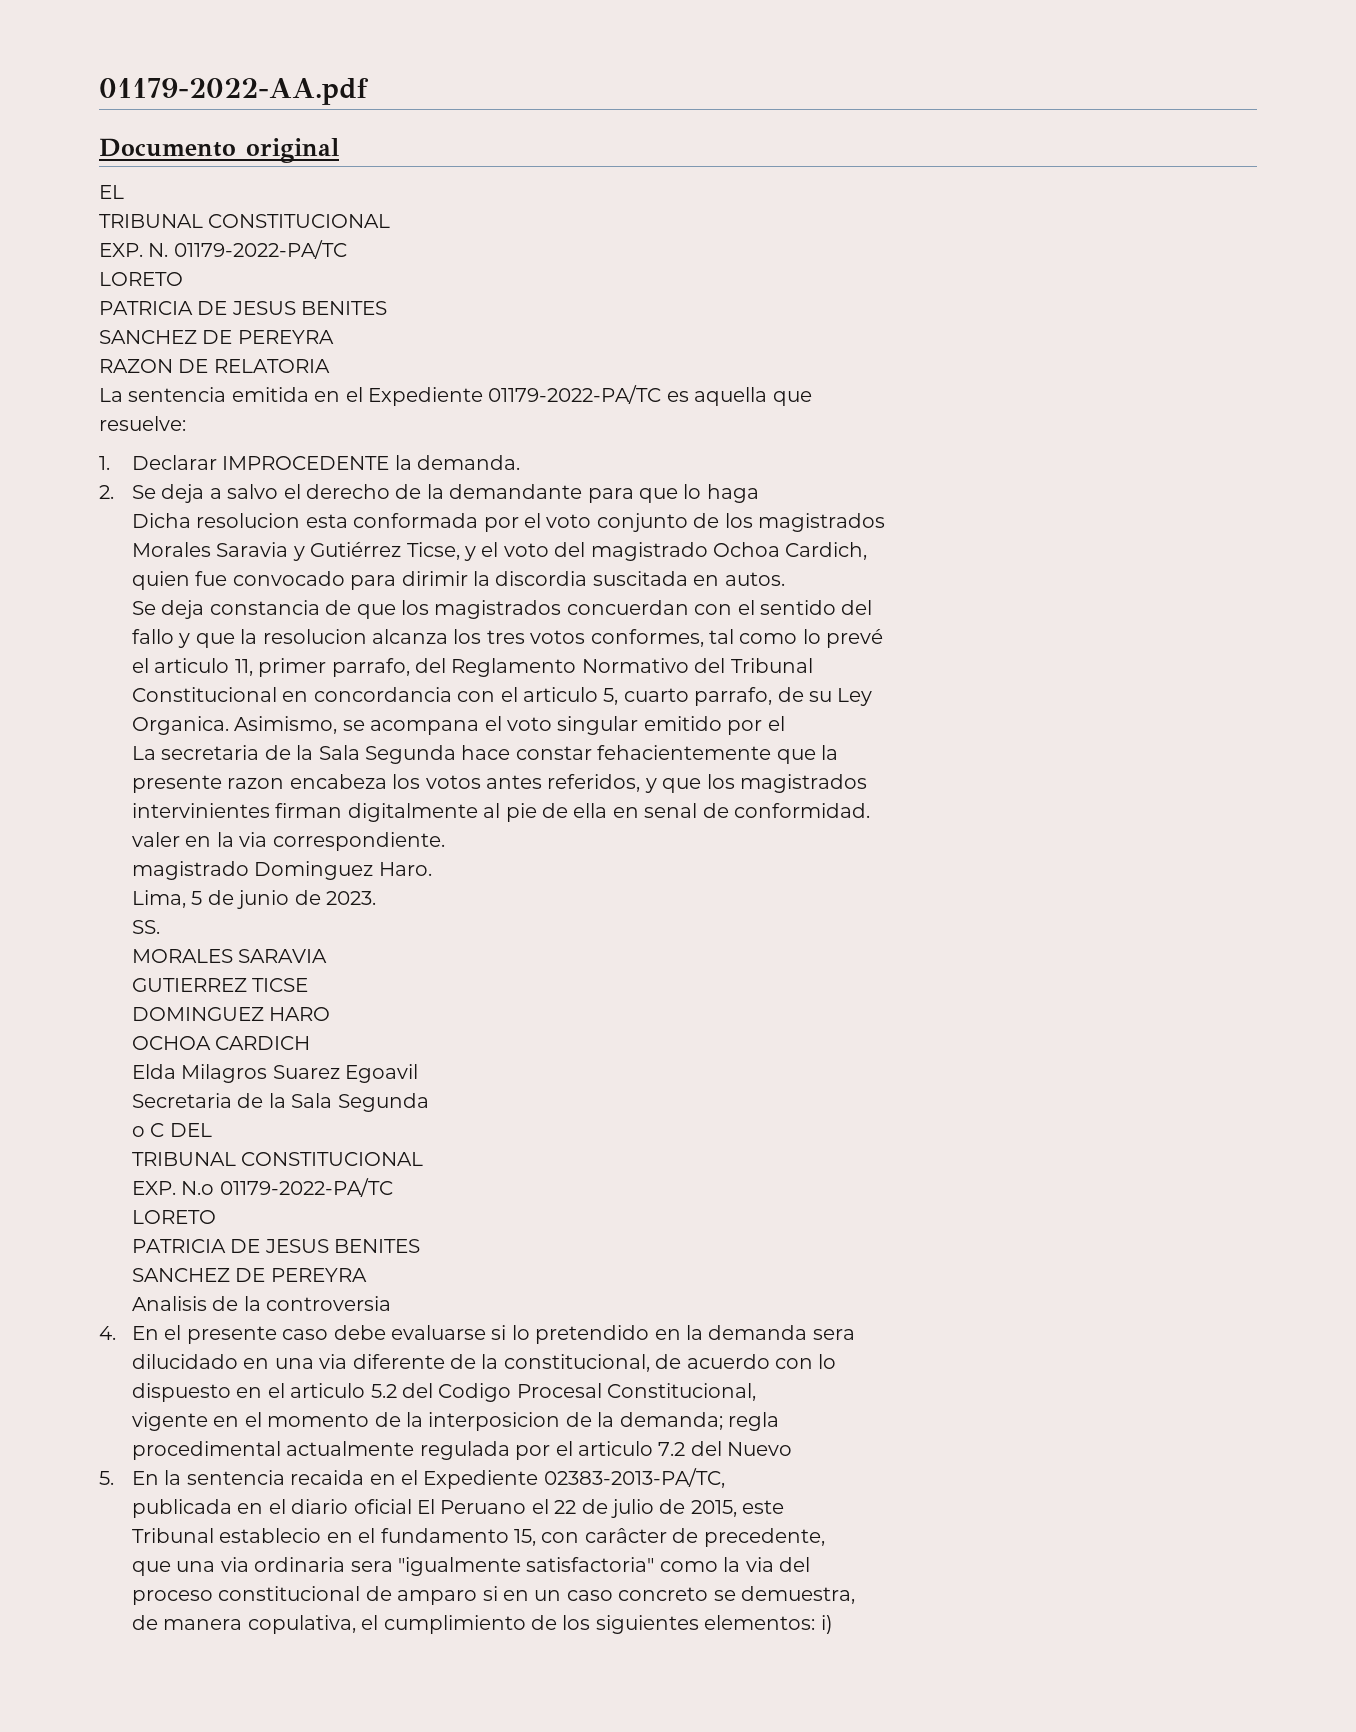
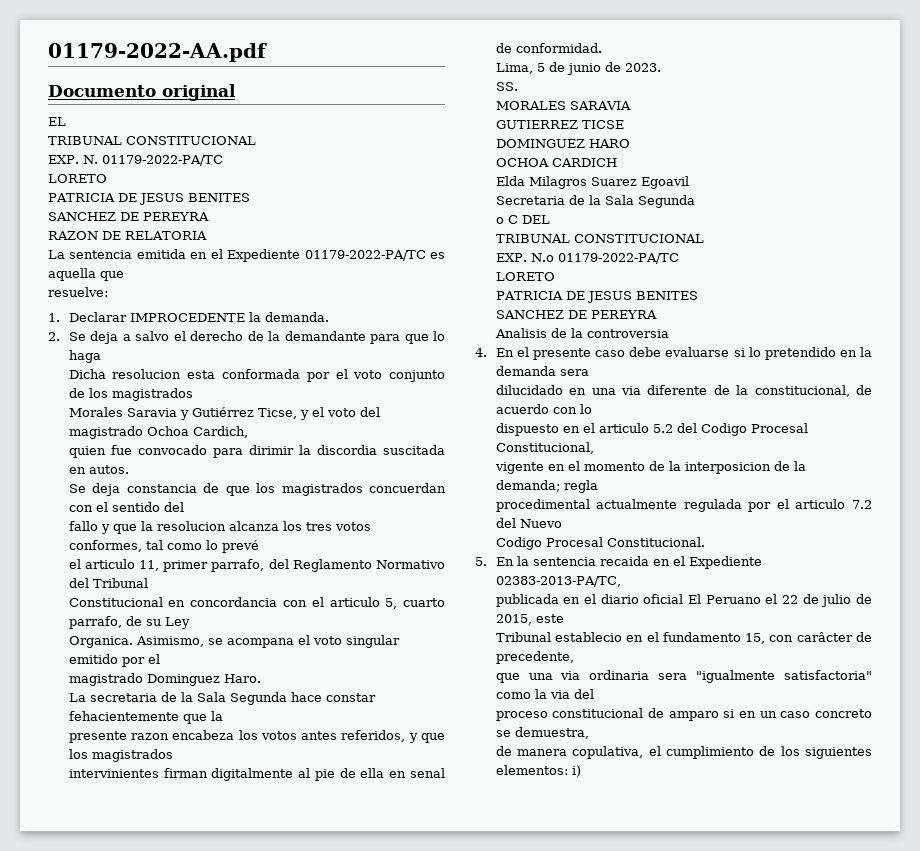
(785, 723) none -> [68,673,261,686] // magistrado Dominguez Haro.
[132,832,445,851] [132,861,432,880] // valer en la via correspondiente. // magistrado Dominguez Haro. -> (602, 48) none
(793, 1449) none -> [495,537,705,550] // Codigo Procesal Constitucional.

